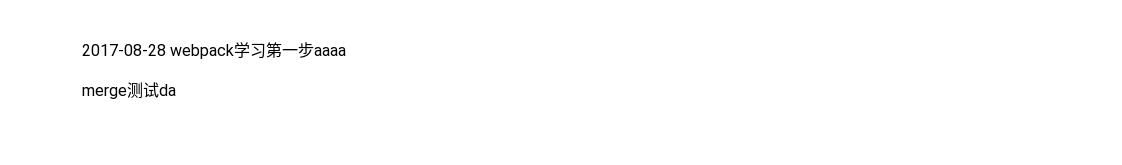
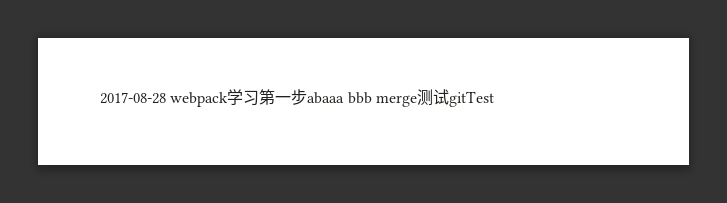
[314,47,347,56] aaaa // -> [307,92,372,104] abaaa bbb
[159,84,176,96] da -> [448,91,494,107] gitTest

